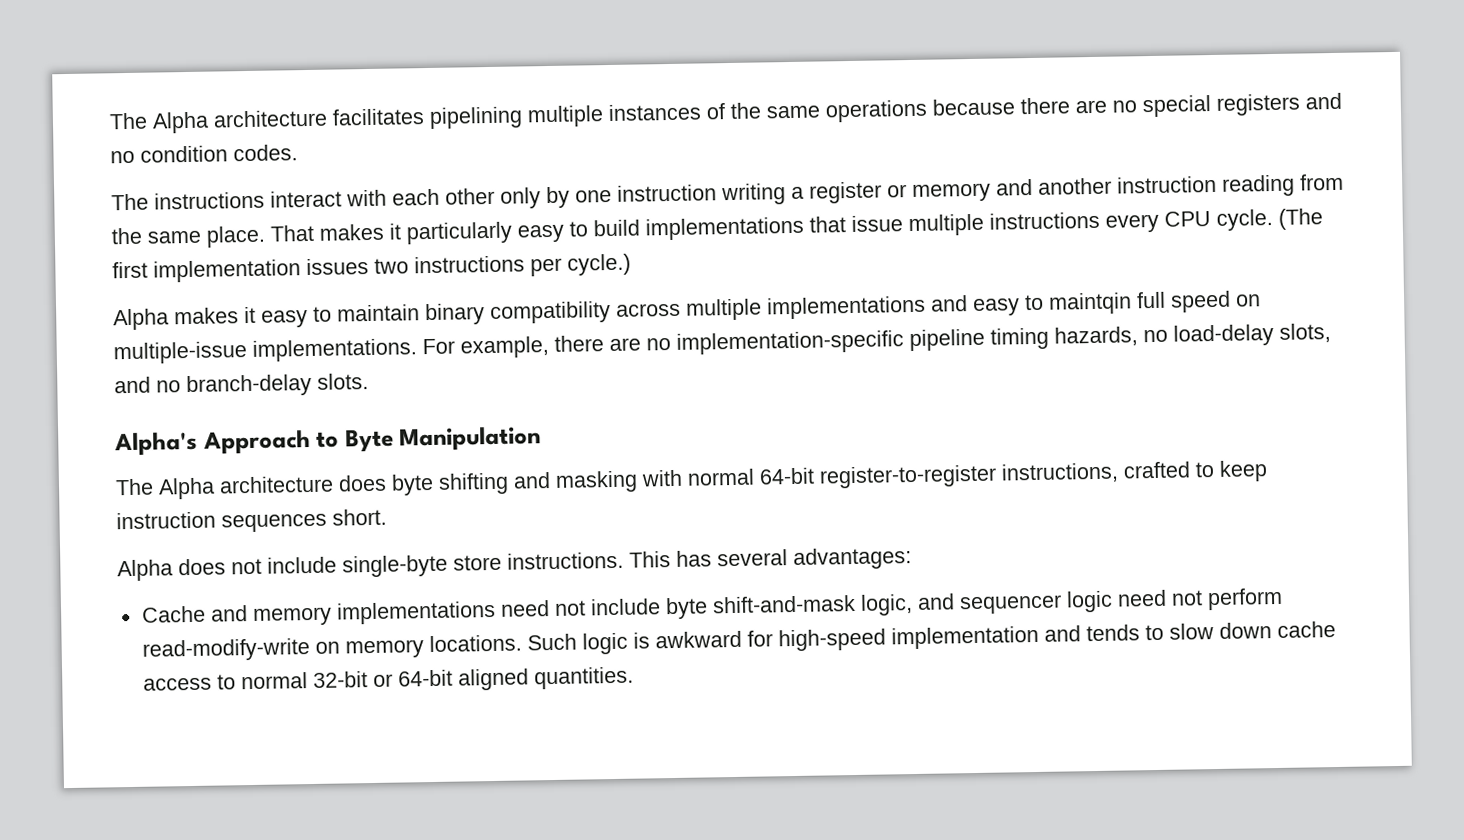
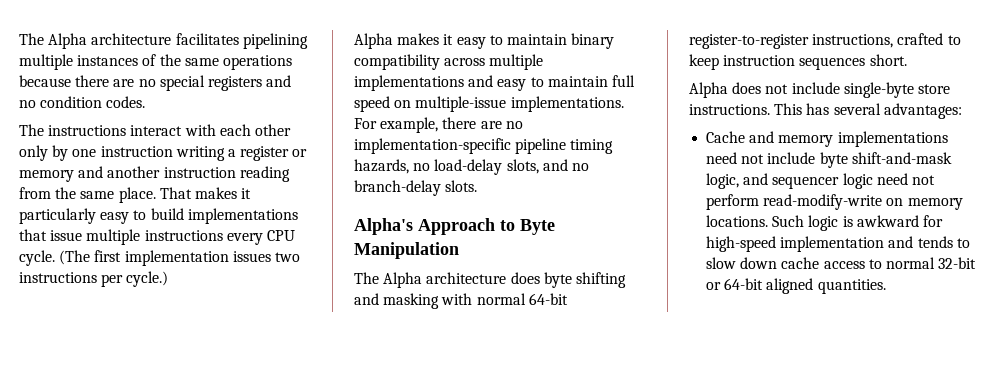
[1048,292,1132,315] maintqin -> [547,76,608,87] maintain

